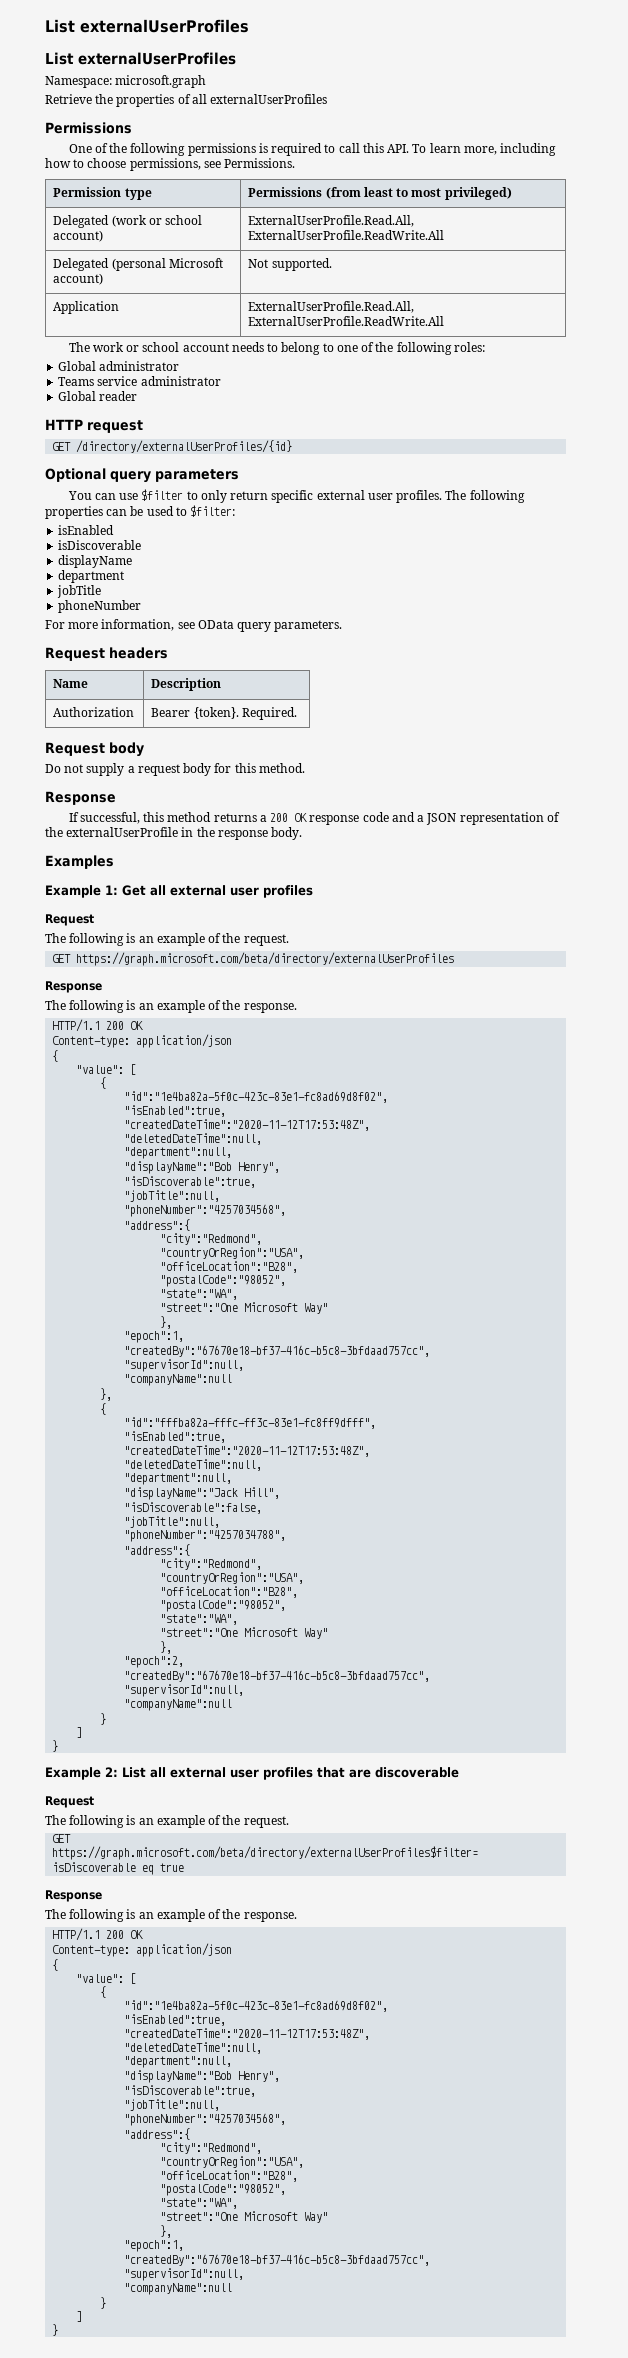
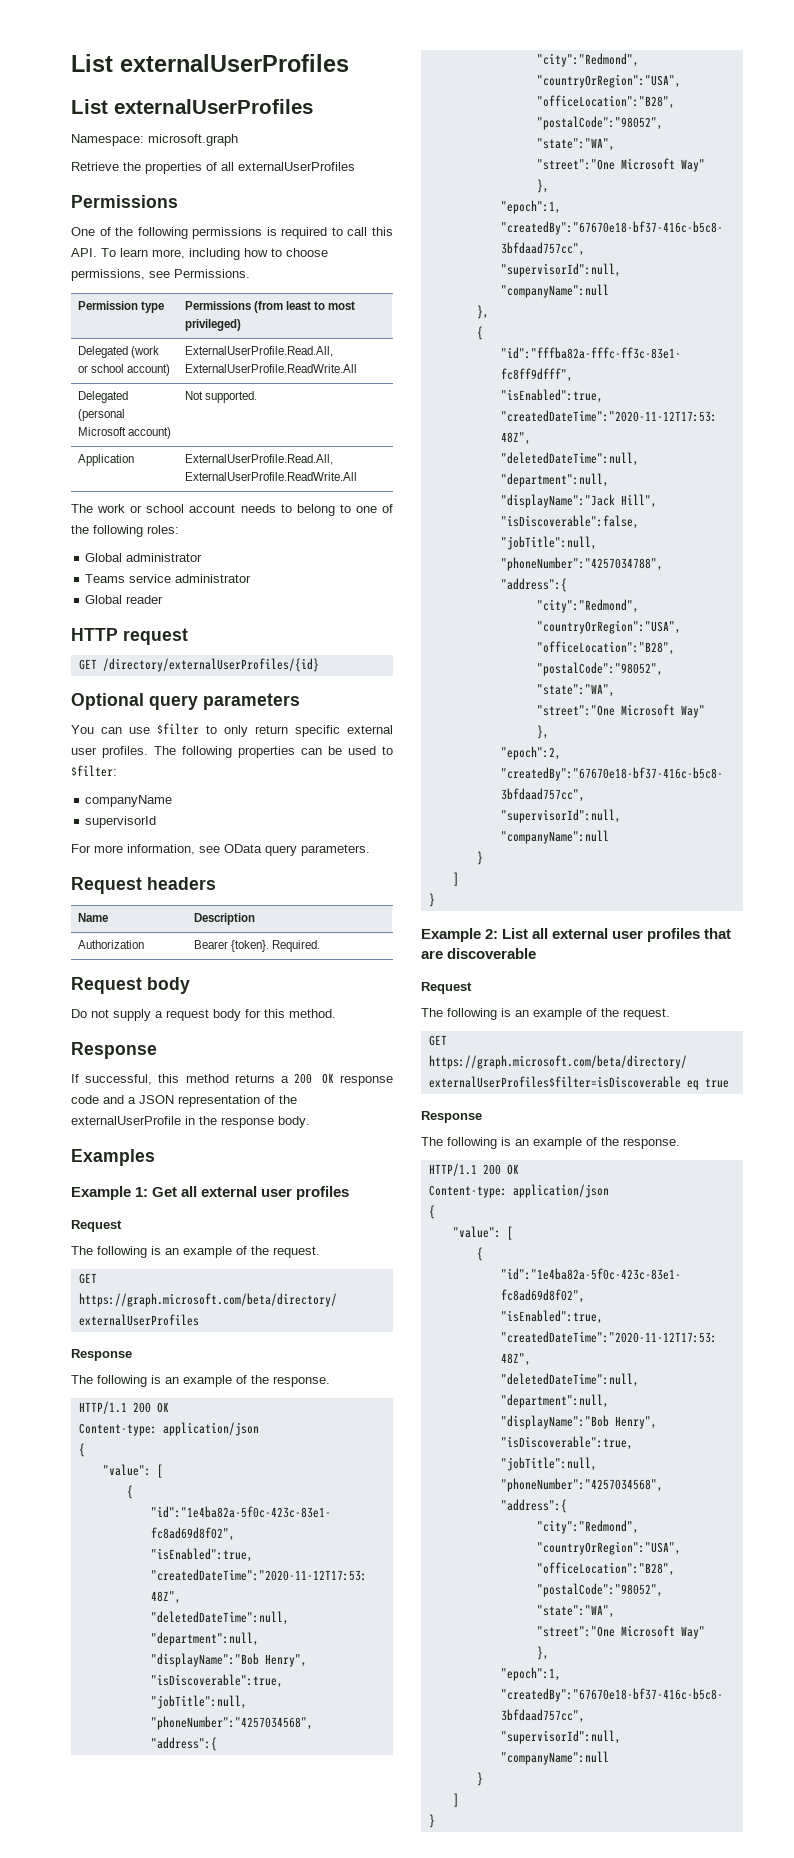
[58,525,115,535] [58,540,142,550] [58,555,133,568] [58,570,125,583] [57,585,102,598] [58,600,142,613] isEnabled // isDiscoverable // displayName // department // jobTitle // phoneNumber -> [85,795,173,807] [85,816,157,828] companyName // supervisorId

